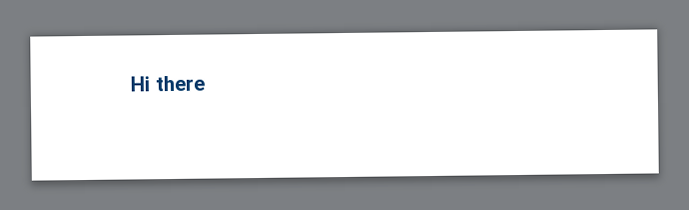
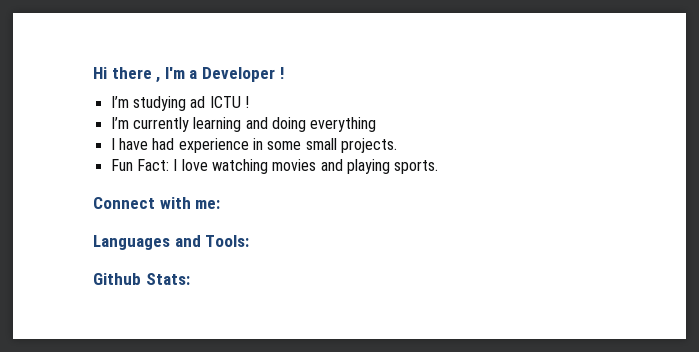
(205, 83) none -> [156,67,284,83] [110,96,249,111] [110,117,377,132] [110,138,397,153] [110,159,439,174] [93,197,221,209] [93,235,250,250] [93,273,190,285] , I'm a Developer ! // I’m studying ad ICTU ! // I’m currently learning and doing everything // I have had experience in some small projects. // Fun Fact: I love watching movies and playing sports. // Connect with me: // Languages and Tools: // Github Stats:

